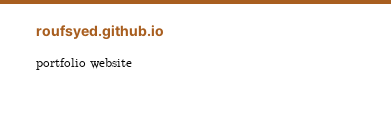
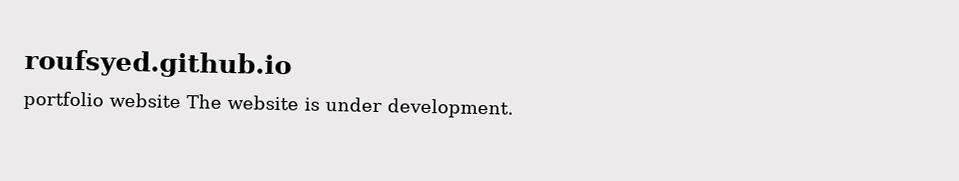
(132, 63) none -> [186,94,514,119] The website is under development.

